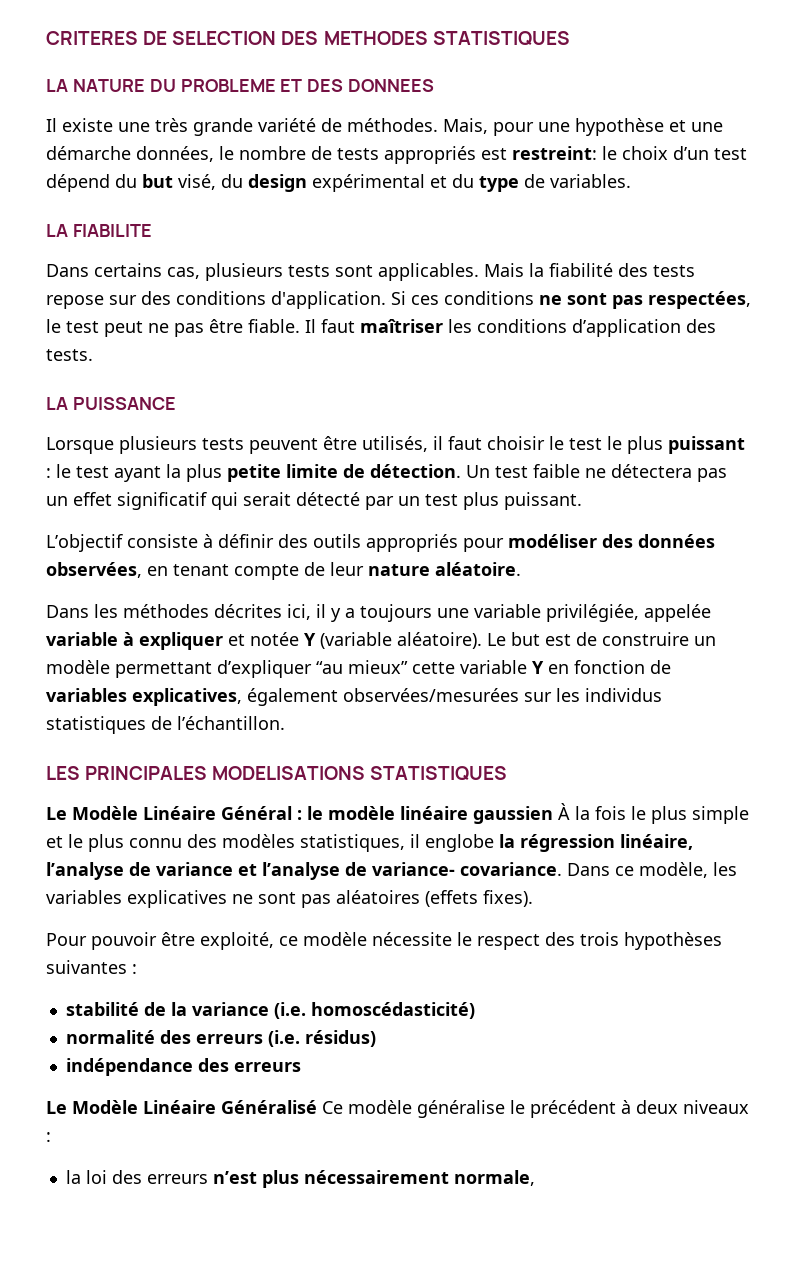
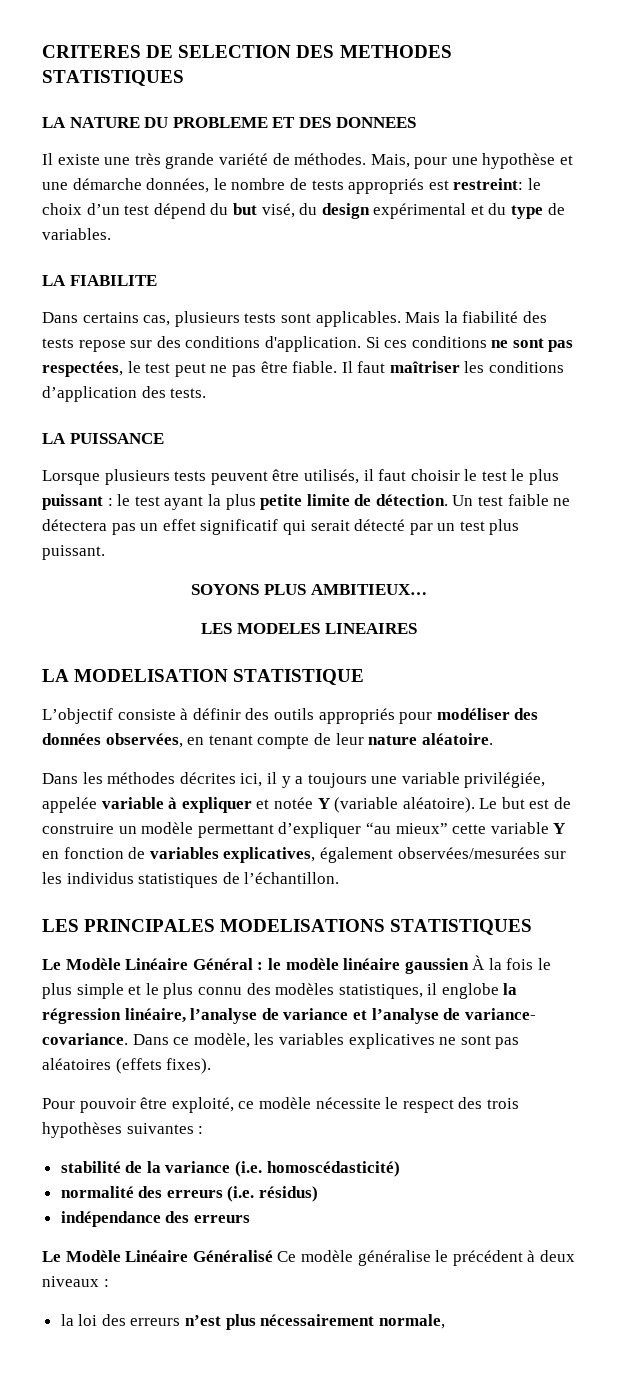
(582, 501) none -> [191,584,427,595] [201,623,417,634] [42,669,365,685] // SOYONS PLUS AMBITIEUX… // LES MODELES LINEAIRES // LA MODELISATION STATISTIQUE

